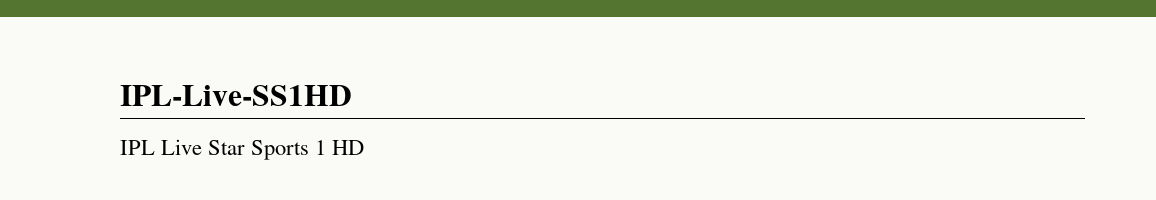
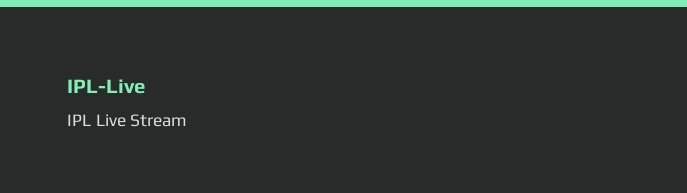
[120,85,352,106] IPL-Live-SS1HD -> [67,79,145,94] IPL-Live
[208,140,365,160] Star Sports 1 HD -> [130,114,188,127] Stream

